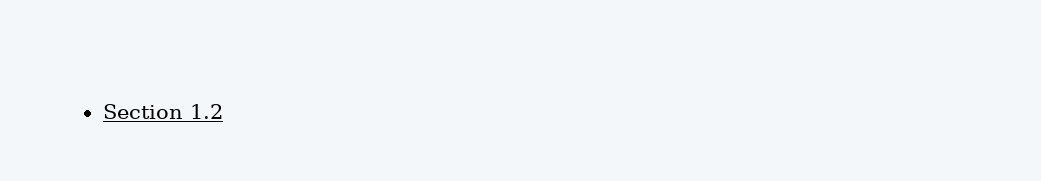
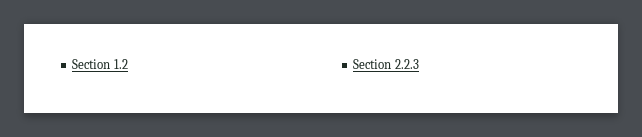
(223, 111) none -> [353,59,419,69] // Section 2.2.3

